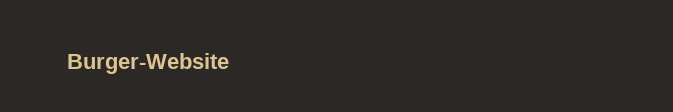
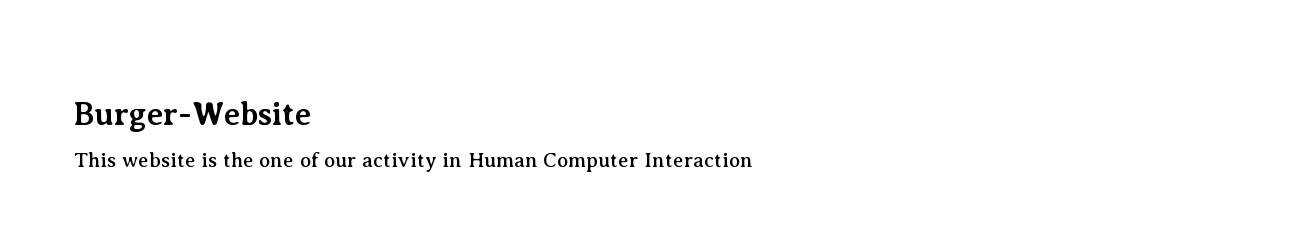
(229, 63) none -> [74,152,753,172] // This website is the one of our activity in Human Computer Interaction

